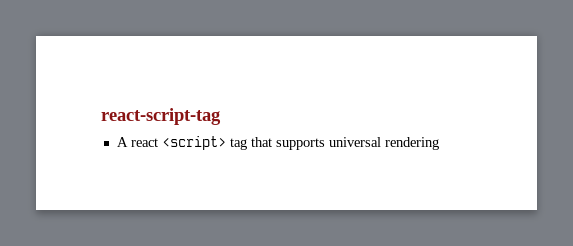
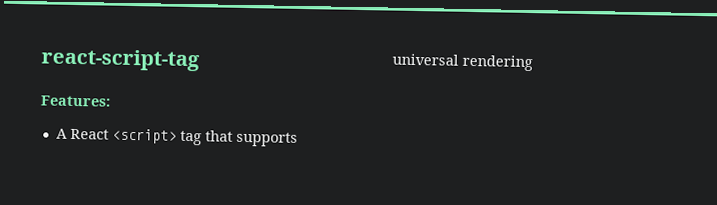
(221, 116) none -> [40,95,111,107] // Features:
[130,138,158,147] react -> [69,128,109,140] React

